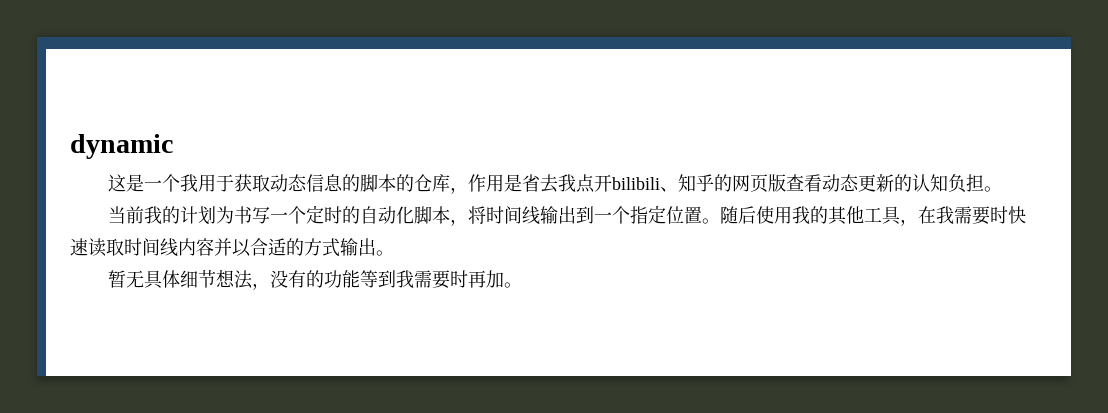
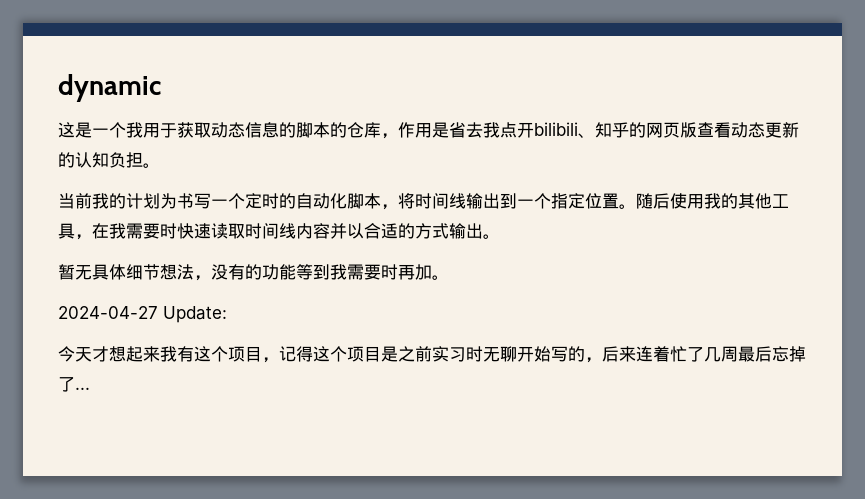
(522, 285) none -> [58,306,227,323] [58,346,806,363] [58,377,90,392] // 2024-04-27 Update: // 今天才想起来我有这个项目，记得这个项目是之前实习时无聊开始写的，后来连着忙了几周最后忘掉了...

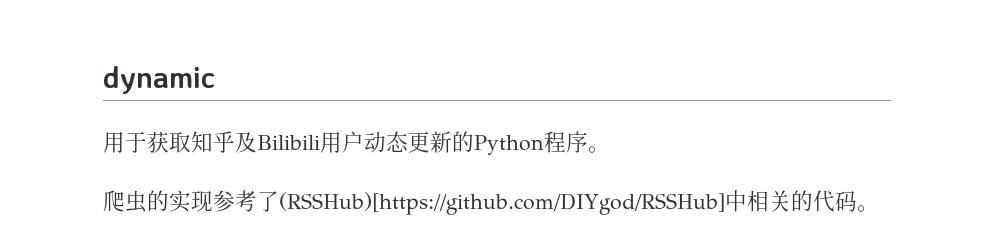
[58,122,731,139] 这是一个我用于获取动态信息的脚本的仓库，作用是省去我点开bilibili、知乎的网页版查看 -> [103,131,364,153] 用于获取知乎及Bilibili用户
[75,152,160,168] [58,193,789,210] [58,223,500,240] [58,264,449,281] [58,306,227,323] [58,346,806,363] [58,377,90,392] 认知负担。 // 当前我的计划为书写一个定时的自动化脚本，将时间线输出到一个指定位置。随后使用我的其他工具，在我需要时快速读取时间线内容并以合适的方式输出。 // 暂无具体细节想法，没有的功能等到我需要时再加。 // 2024-04-27 Update: // 今天才想起来我有这个项目，记得这个项目是之前实习时无聊开始写的，后来连着忙了几周最后忘掉了... -> [474,131,610,155] [103,190,879,215] Python程序。 // 爬虫的实现参考了(RSSHub)[https://github.com/DIYgod/RSSHub]中相关的代码。

